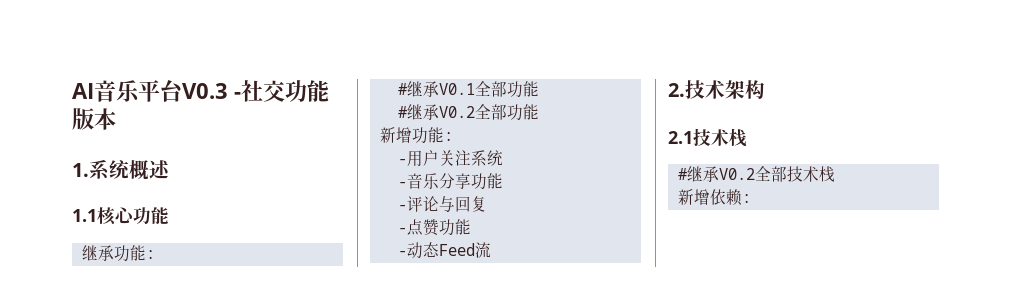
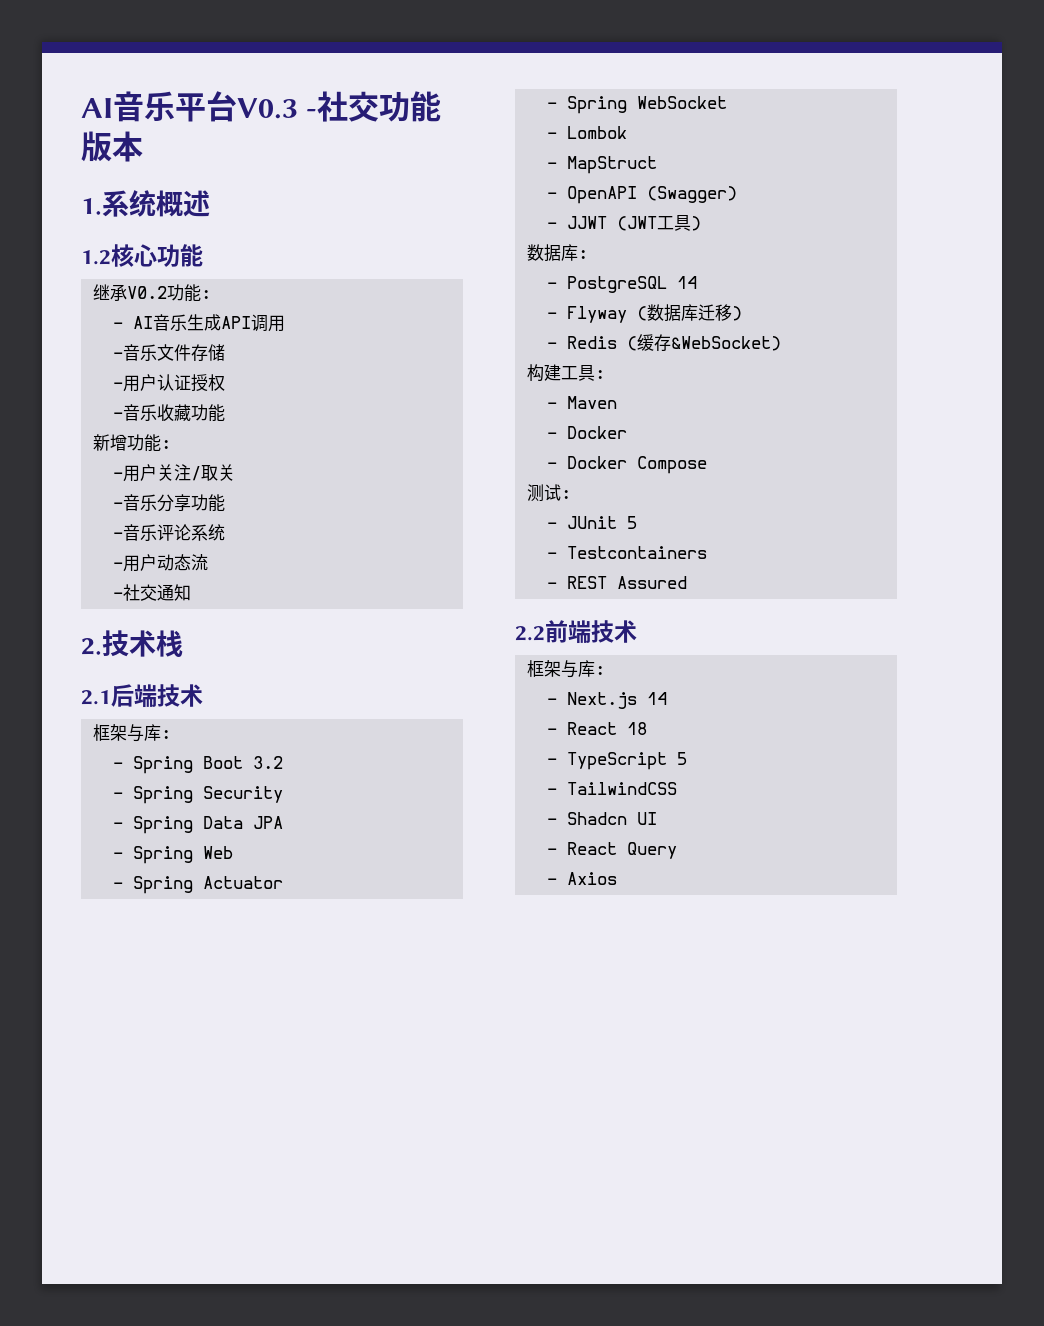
[72,209,97,222] 1.1 -> [81,250,111,265] 1.2
[114,245,156,262] [398,81,540,98] [398,104,508,120] 功能: // #继承V0.1全部功能 // #继承V0.2全部 -> [127,284,211,302] [113,314,285,332] [113,344,225,361] [113,374,225,392] [113,404,191,422] V0.2功能: // - AI音乐生成API调用 // -音乐文件存储 // -用户认证授权 // -音乐收藏
[471,150,504,166] 系统 -> [191,464,235,481] /取关
[407,196,488,212] [398,218,472,236] [398,242,492,259] 评论与回复 // -点赞功能 // -动态Feed流 -> [123,524,225,541] [113,554,208,572] [113,584,191,601] 音乐评论系统 // -用户动态流 // -社交通知
[725,80,765,99] 架构 -> [156,630,183,657] 栈
[693,128,747,147] [678,166,836,182] [678,189,752,206] 技术栈 // #继承V0.2全部技术栈 // 新增依赖: -> [111,684,203,708] [93,724,171,742] [113,756,283,774] [113,786,283,804] [113,816,283,834] [113,846,233,864] [113,876,283,894] [547,96,727,114] [547,126,627,139] [547,156,657,174] [547,186,737,204] [547,215,701,231] [527,244,588,262] [547,276,697,293] [547,304,742,323] [547,334,781,351] [527,364,605,382] [547,396,617,409] [547,426,627,439] [547,456,707,474] [527,484,571,502] [547,516,637,529] [547,546,707,559] [547,576,687,589] [515,620,637,644] [527,660,605,678] [547,692,667,709] [547,722,647,735] [547,752,687,770] [547,782,677,795] [547,812,657,825] [547,842,677,859] [547,872,617,885] 后端技术 // 框架与库: // - Spring Boot 3.2 // - Spring Security // - Spring Data JPA // - Spring Web // - Spring Actuator // - Spring WebSocket // - Lombok // - MapStruct // - OpenAPI (Swagger) // - JJWT (JWT工具) // 数据库: // - PostgreSQL 14 // - Flyway (数据库迁移) // - Redis (缓存&WebSocket) // 构建工具: // - Maven // - Docker // - Docker Compose // 测试: // - JUnit 5 // - Testcontainers // - REST Assured // 2.2前端技术 // 框架与库: // - Next.js 14 // - React 18 // - TypeScript 5 // - TailwindCSS // - Shadcn UI // - React Query // - Axios

